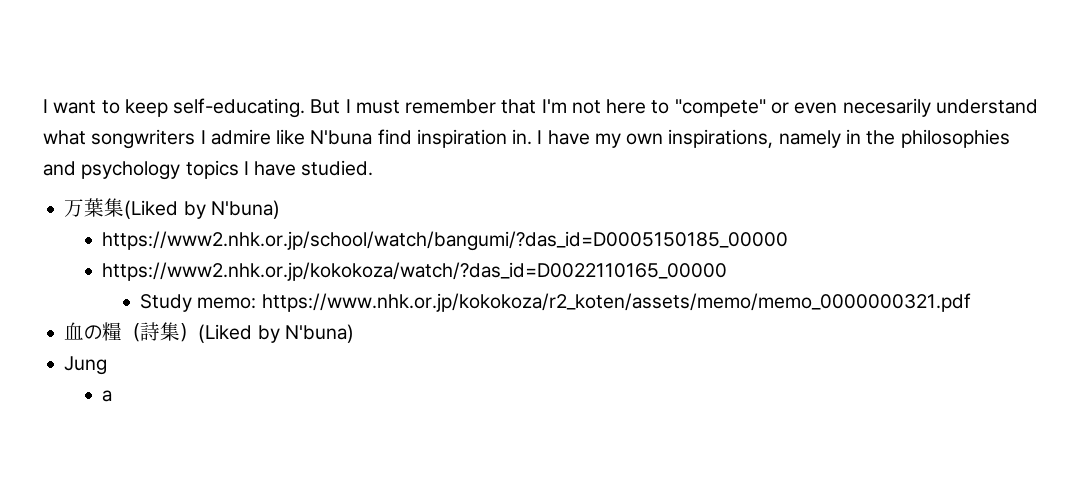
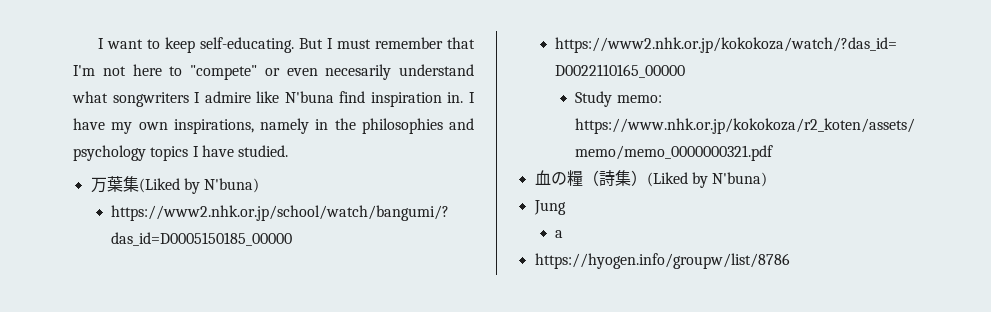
(113, 396) none -> [534,253,790,269] // https://hyogen.info/groupw/list/8786

